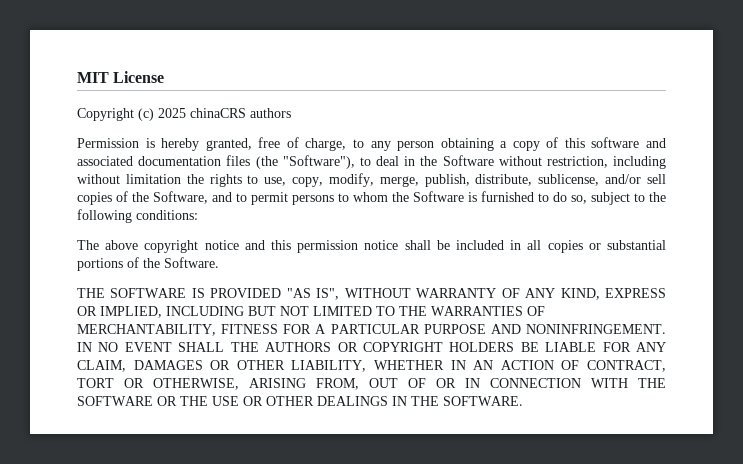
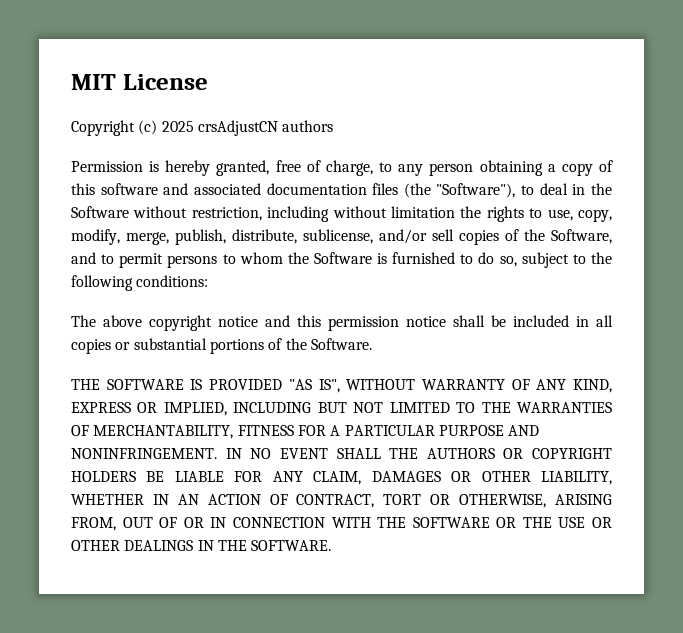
[190,108,246,118] chinaCRS -> [197,120,278,136] crsAdjustCN

